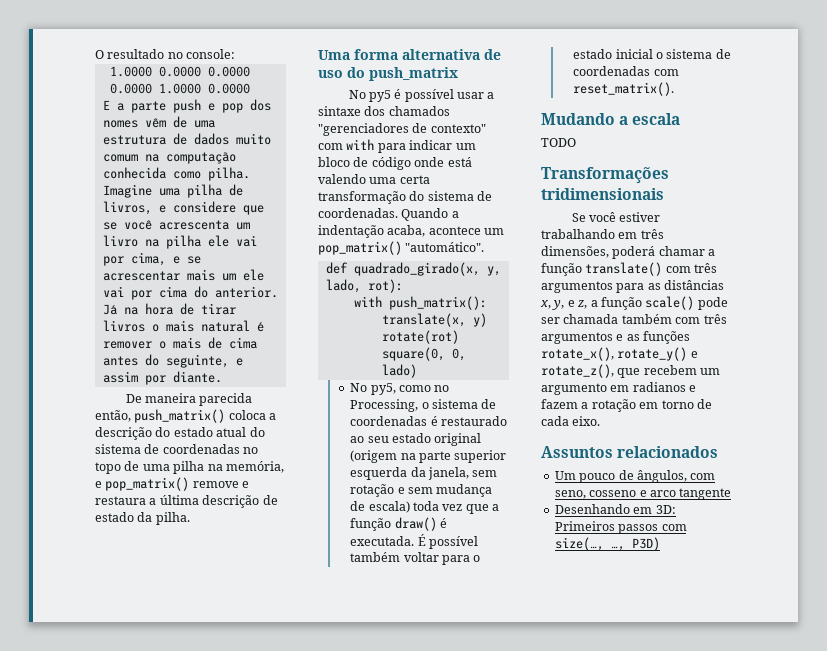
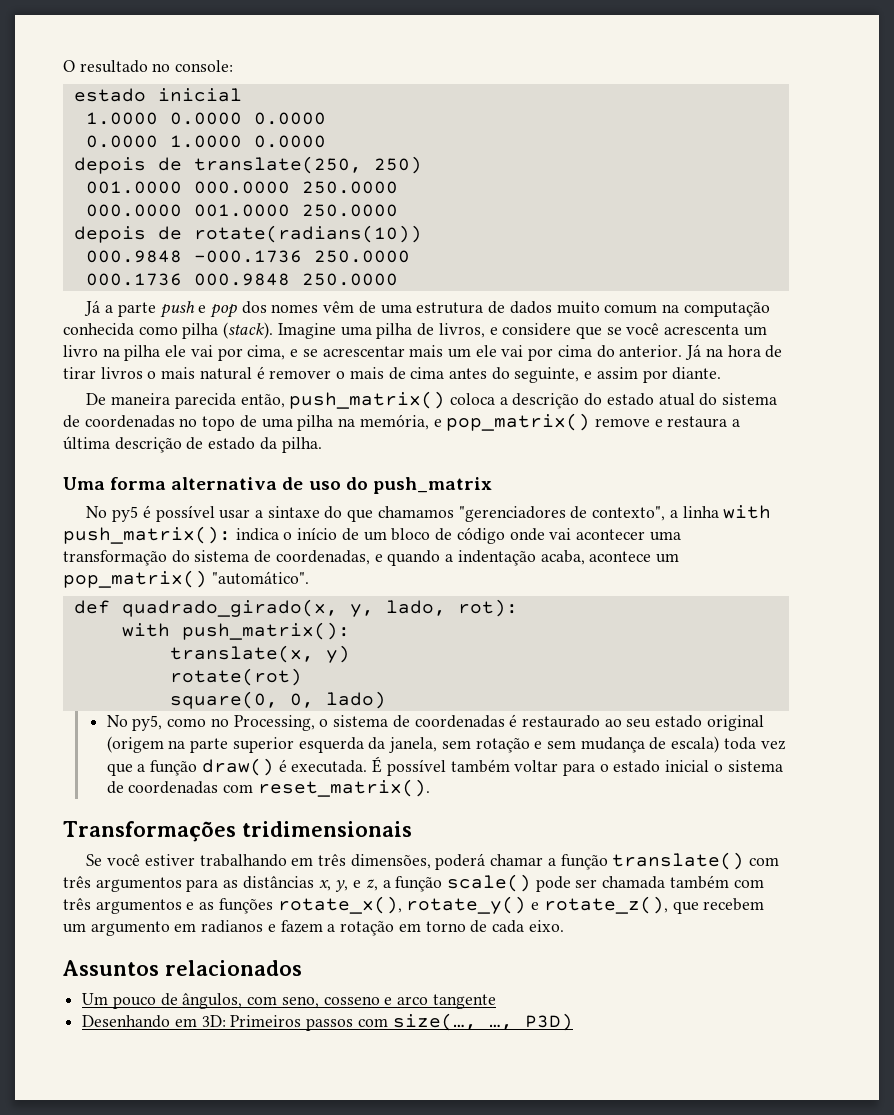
(236, 54) none -> [73,88,242,102] // estado inicial
[102,100,110,110] E -> [73,156,422,174] [85,181,398,194] [85,204,398,217] [73,225,422,243] [85,250,410,263] [85,273,398,286] [84,300,101,316] depois de translate(250, 250) // 001.0000 000.0000 250.0000 // 000.0000 001.0000 250.0000 // depois de rotate(radians(10)) // 000.9848 -000.1736 250.0000 // 000.1736 000.9848 250.0000 // Já
[207,167,250,181] pilha. -> [182,322,274,339] pilha (stack).
[364,106,450,116] [318,123,486,136] [318,139,453,153] dos chamados "gerenciadores de contexto" com with para indicar -> [324,505,772,522] [63,526,359,544] do que chamamos "gerenciadores de contexto", a linha with push_matrix(): indica o início de
[447,157,472,167] [318,174,430,184] está valendo uma certa -> [549,528,681,541] vai acontecer uma
[318,208,449,221] coordenadas. Quando -> [275,550,441,566] coordenadas, e quando
[541,113,681,125] [541,138,576,147] // Mudando a escala // TODO -> (430, 788) none

